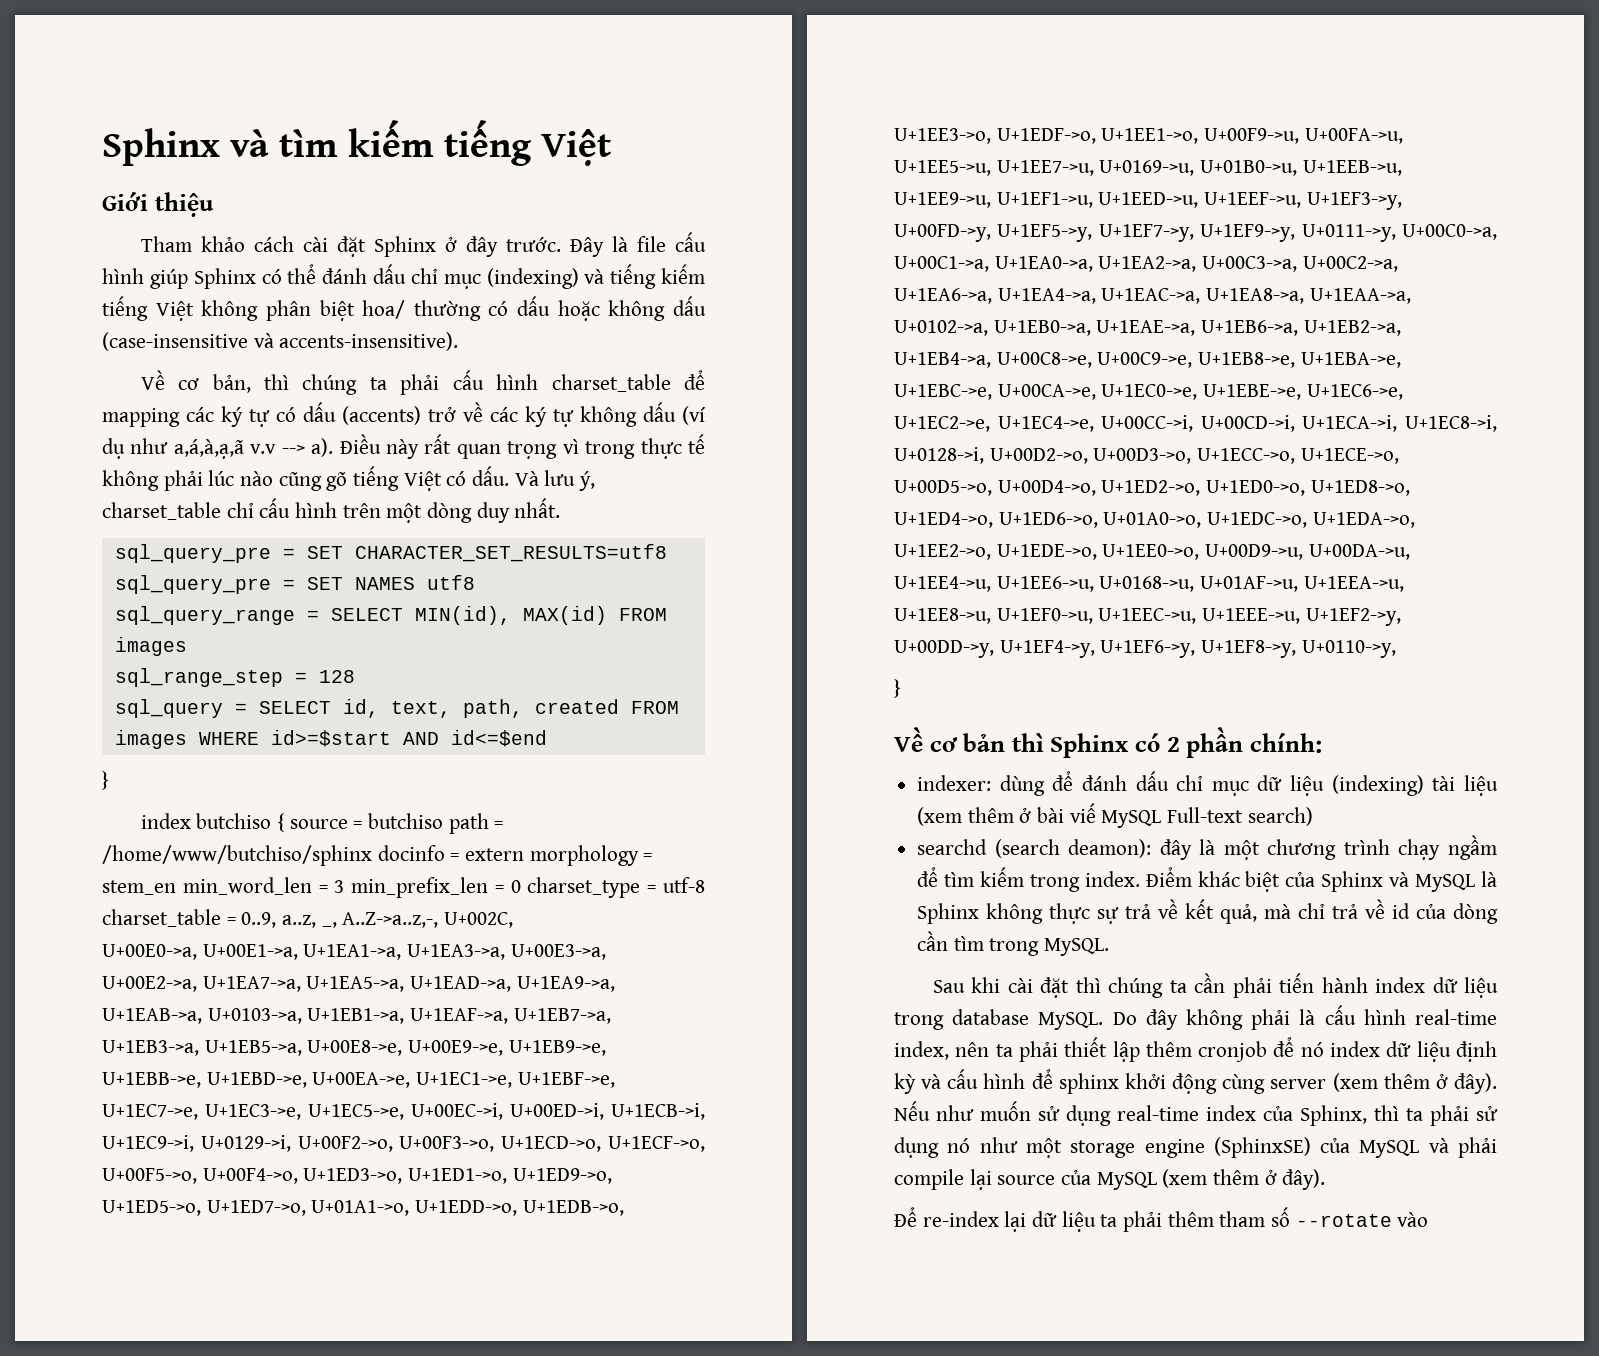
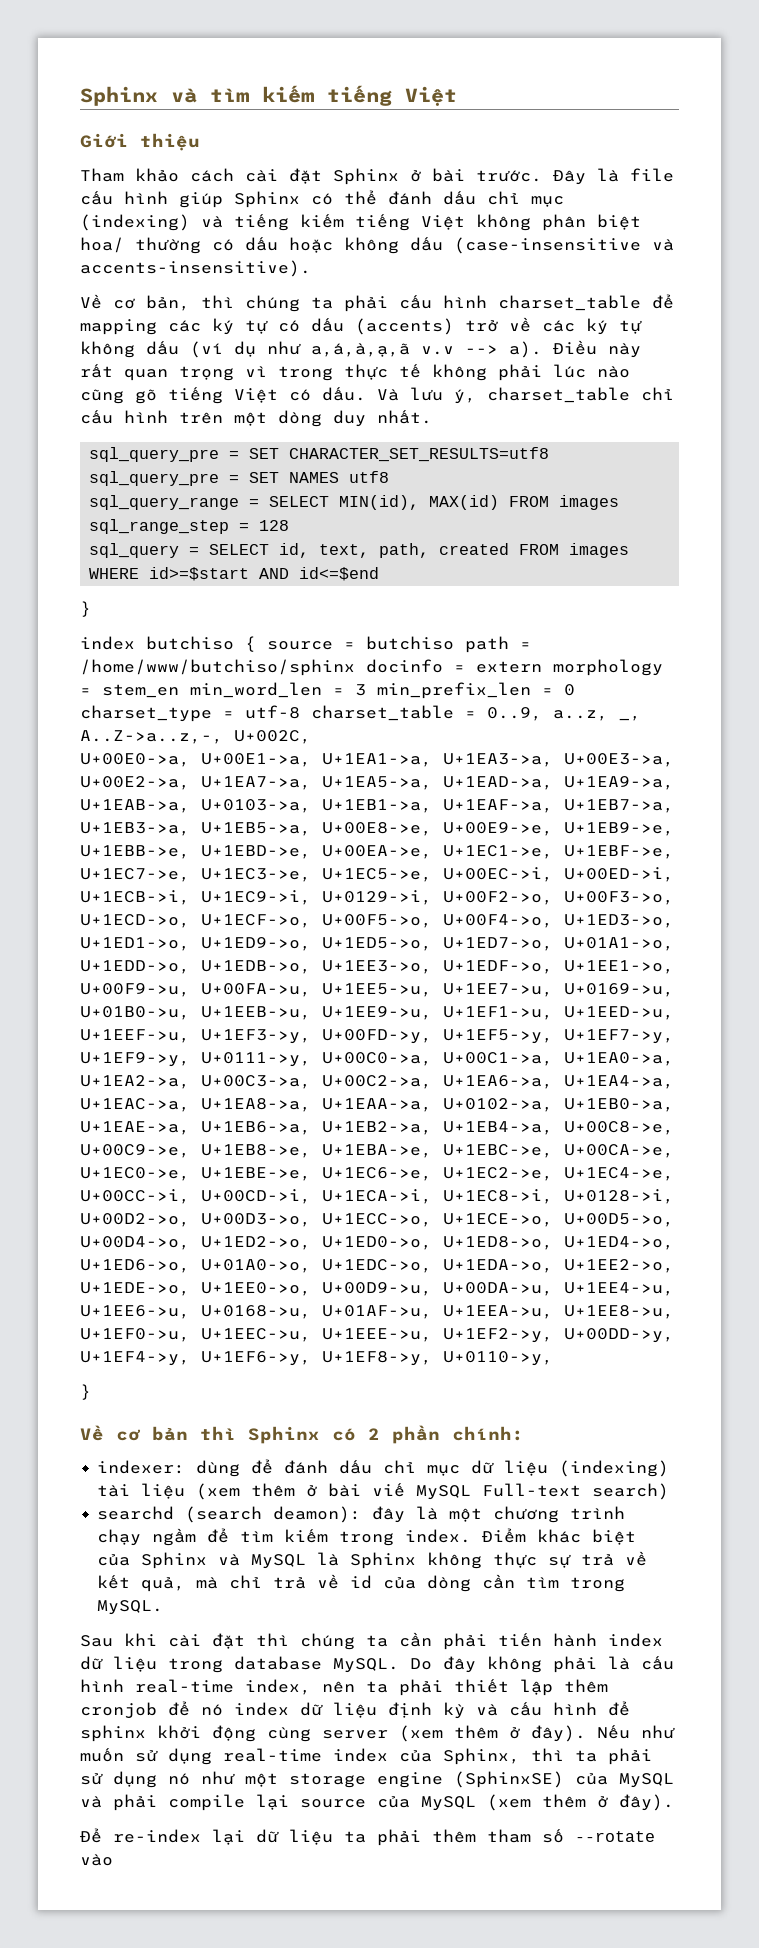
[465,236,498,257] đây -> [432,168,465,182] bài

